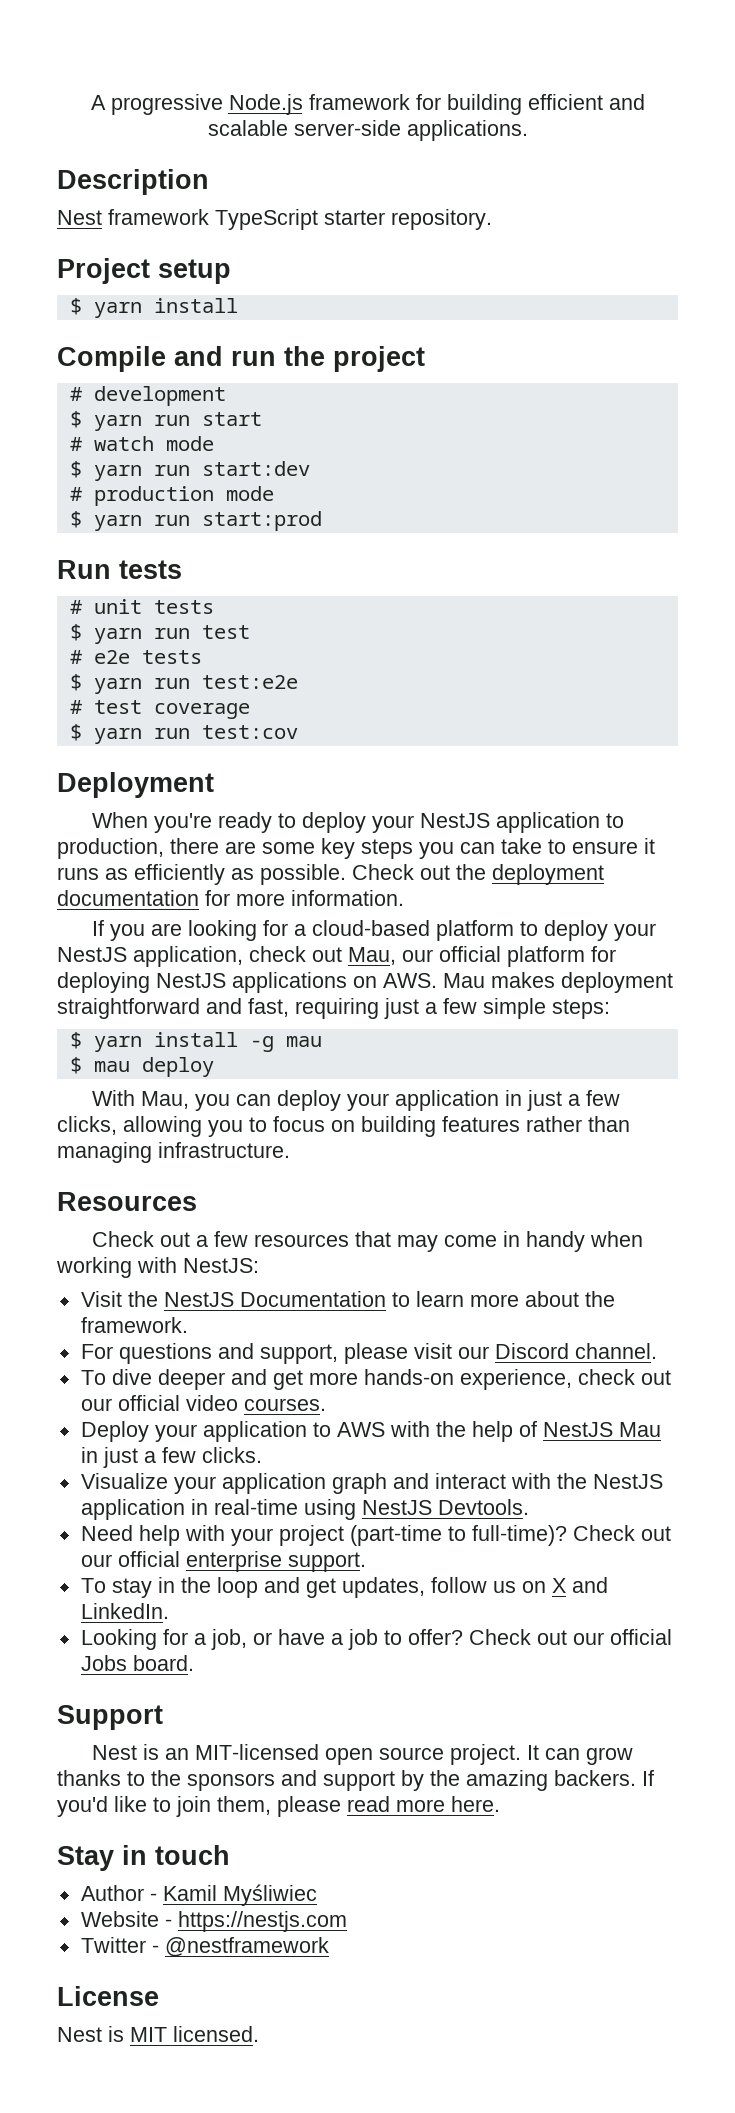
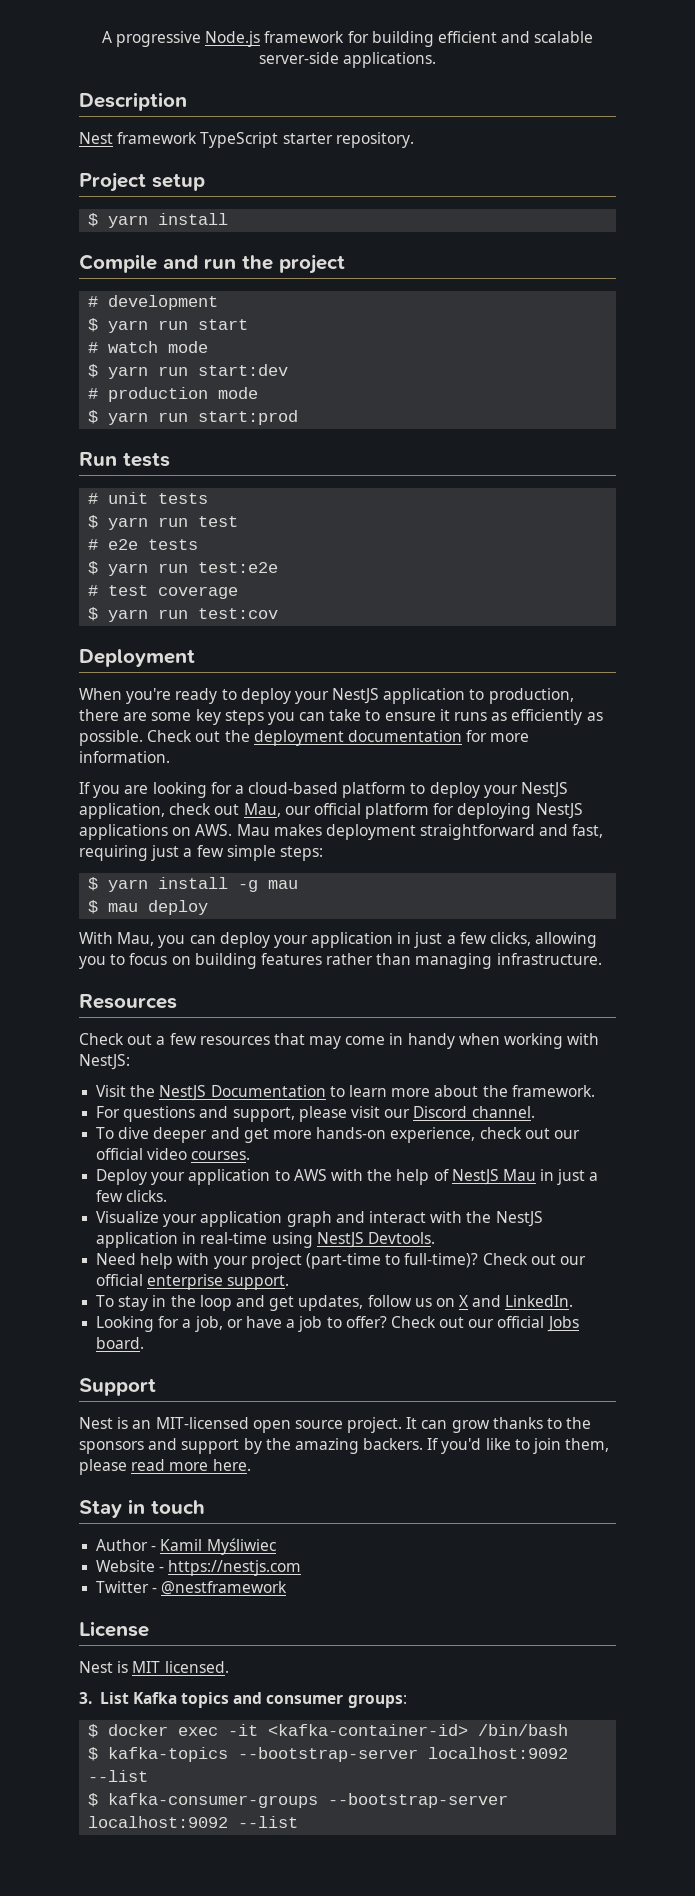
(259, 2034) none -> [79,1692,407,1708] [88,1724,569,1738] [88,1747,569,1762] [88,1770,149,1782] [88,1793,509,1808] [88,1816,299,1828] // 3. List Kafka topics and consumer groups: // $ docker exec -it <kafka-container-id> /bin/bash // $ kafka-topics --bootstrap-server localhost:9092 --list // $ kafka-consumer-groups --bootstrap-server localhost:9092 --list

